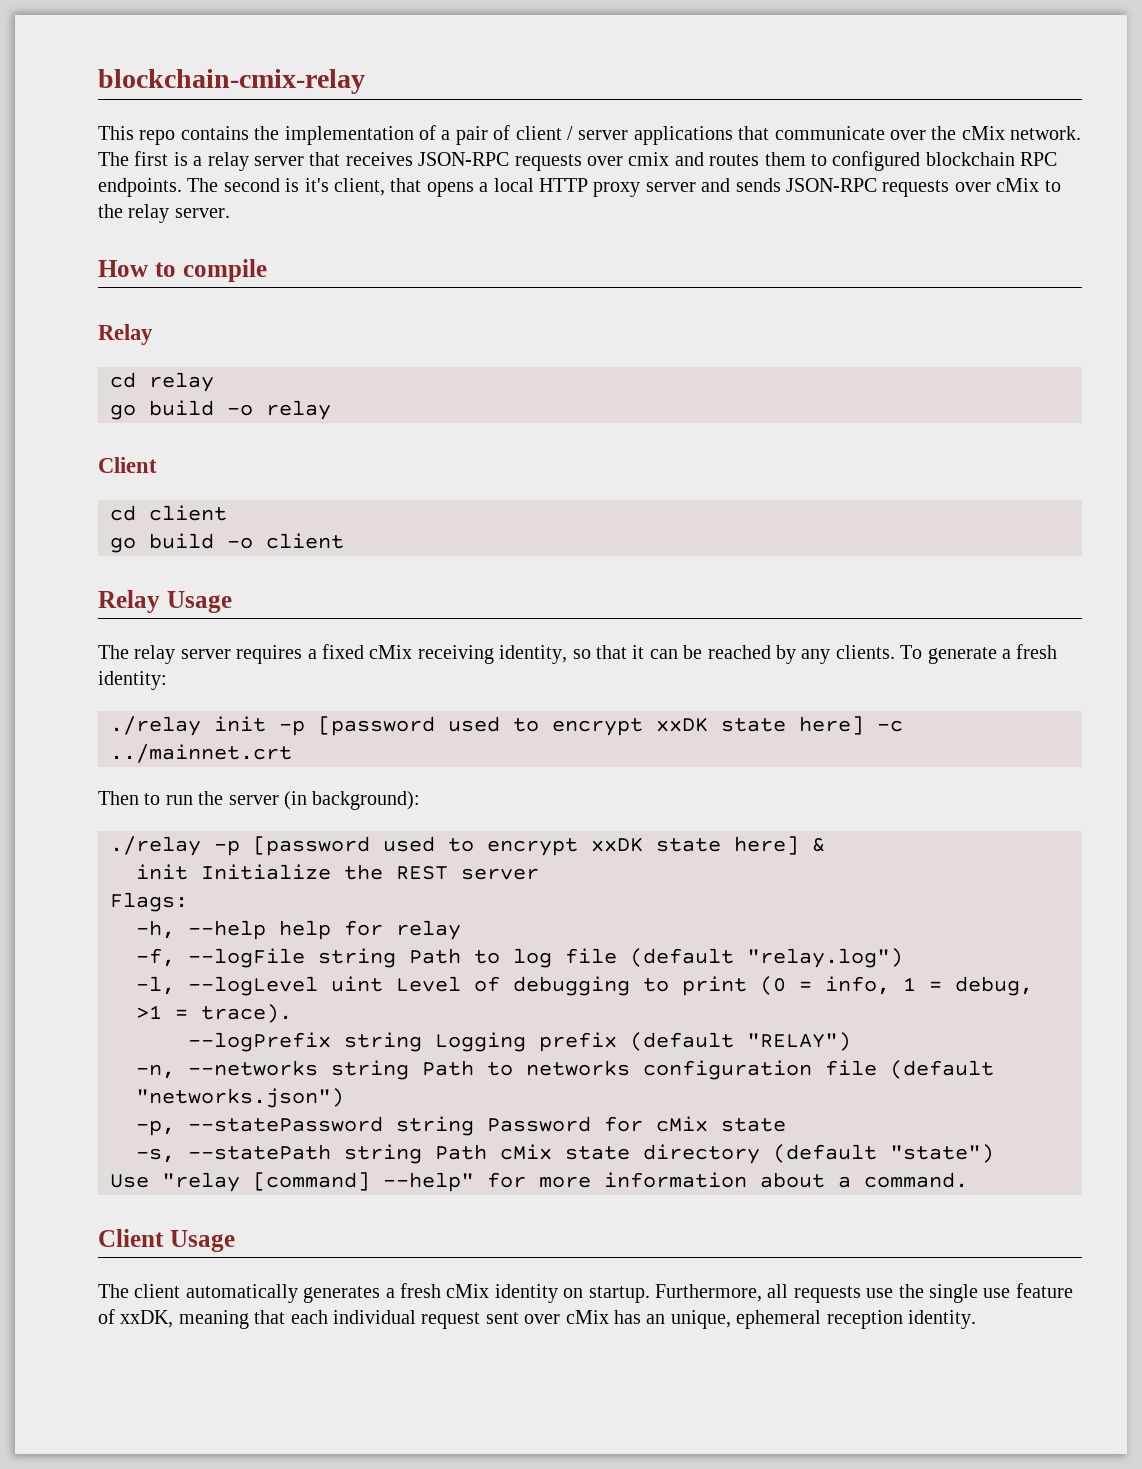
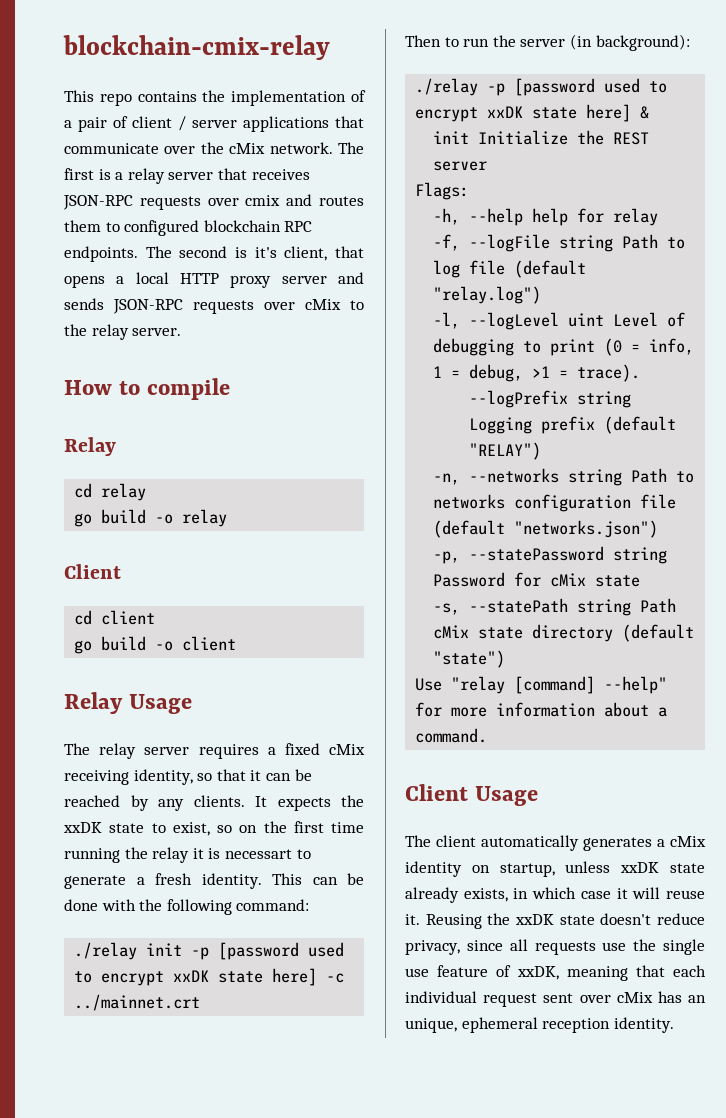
[900,644,1058,664] [98,671,167,690] To generate a fresh identity: -> [255,795,364,811] [63,821,364,836] [64,847,311,863] [64,873,364,889] [64,899,310,915] It expects the xxDK state to exist, so on the first time running the relay it is necessart to generate a fresh identity. This can be done with the following command:
[400,1283,441,1298] fresh -> (665, 843) none
[588,1284,762,1303] startup. Furthermore, -> [499,861,705,877] [405,887,705,903] [405,913,705,929] [405,940,503,955] startup, unless xxDK state already exists, in which case it will reuse it. Reusing the xxDK state doesn't reduce privacy, since

